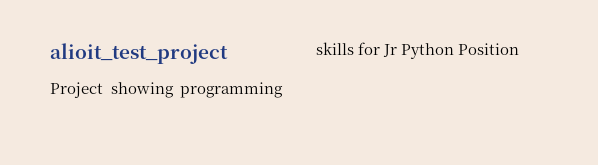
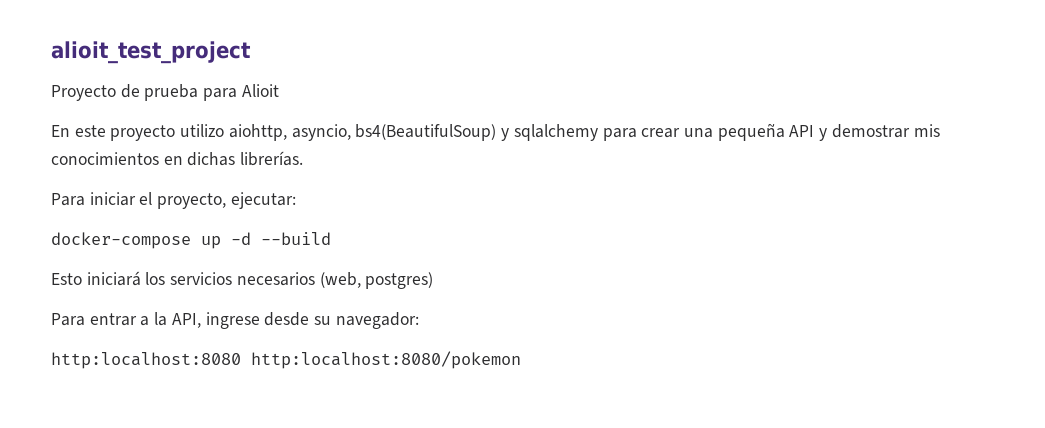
[50,82,283,98] [316,42,520,59] Project showing programming skills for Jr Python Position -> [51,84,279,101] [51,123,940,141] [51,151,304,166] [51,192,296,209] [51,232,331,249] [51,271,434,289] [51,312,419,329] [51,351,521,369] Proyecto de prueba para Alioit // En este proyecto utilizo aiohttp, asyncio, bs4(BeautifulSoup) y sqlalchemy para crear una pequeña API y demostrar mis conocimientos en dichas librerías. // Para iniciar el proyecto, ejecutar: // docker-compose up -d --build // Esto iniciará los servicios necesarios (web, postgres) // Para entrar a la API, ingrese desde su navegador: // http:localhost:8080 http:localhost:8080/pokemon

